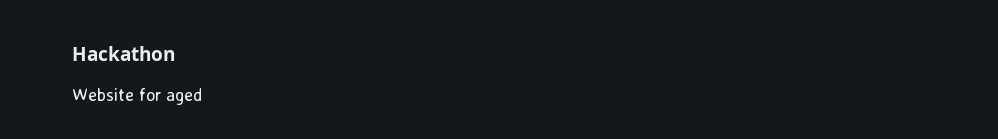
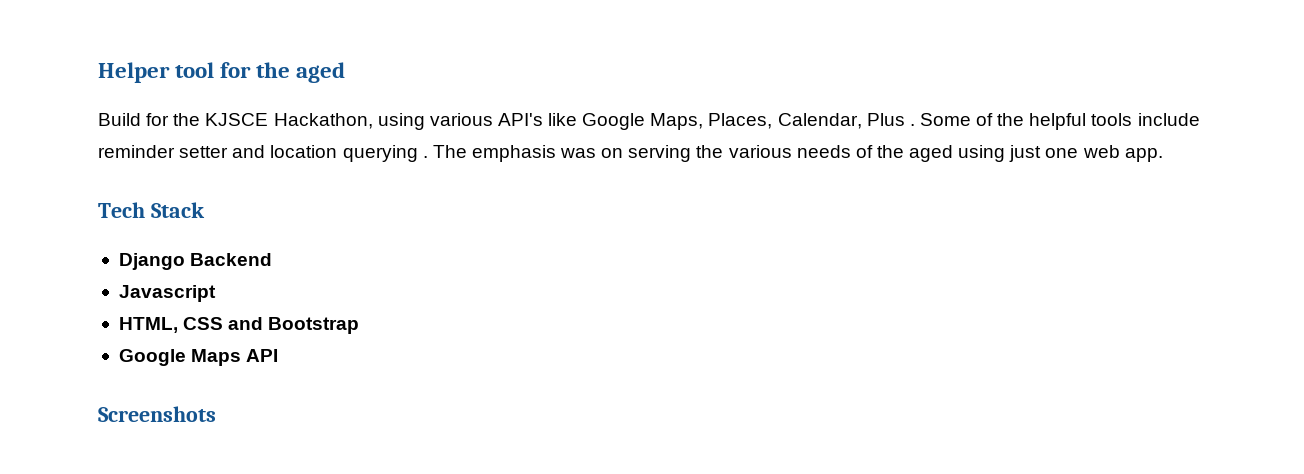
[72,46,175,61] [72,88,202,105] Hackathon // Website for aged -> [98,62,346,83] [98,113,1200,130] [98,145,1163,162] [98,202,205,218] [118,253,273,270] [118,285,216,302] [118,317,360,334] [118,349,279,366] [98,406,216,422] Helper tool for the aged // Build for the KJSCE Hackathon, using various API's like Google Maps, Places, Calendar, Plus . Some of the helpful tools include reminder setter and location querying . The emphasis was on serving the various needs of the aged using just one web app. // Tech Stack // Django Backend // Javascript // HTML, CSS and Bootstrap // Google Maps API // Screenshots

